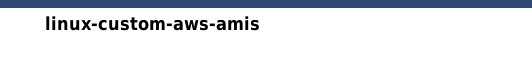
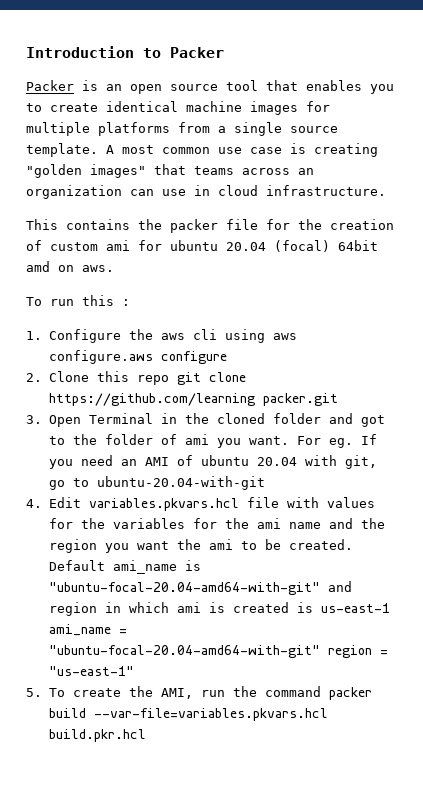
[45,16,260,31] linux-custom-aws-amis -> [26,46,224,58] [26,80,394,94] [26,101,330,115] [26,122,338,136] [26,143,378,157] [26,164,314,178] [26,185,386,199] [26,219,394,233] [26,240,378,252] [26,261,114,272] [26,295,130,306] [26,329,297,343] [48,350,227,364] [26,371,246,385] [48,393,338,406] [26,413,385,427] [48,434,377,448] [48,455,377,469] [48,476,265,490] [26,497,375,511] [48,518,385,529] [48,539,353,553] [48,560,201,574] [48,581,352,595] [48,602,390,616] [48,624,127,636] [48,645,388,658] [48,666,134,676] [26,686,372,700] [48,708,328,721] [48,729,146,742] Introduction to Packer // Packer is an open source tool that enables you to create identical machine images for multiple platforms from a single source template. A most common use case is creating "golden images" that teams across an organization can use in cloud infrastructure. // This contains the packer file for the creation of custom ami for ubuntu 20.04 (focal) 64bit amd on aws. // To run this : // 1. Configure the aws cli using aws configure.aws configure // 2. Clone this repo git clone https://github.com/learning packer.git // 3. Open Terminal in the cloned folder and got to the folder of ami you want. For eg. If you need an AMI of ubuntu 20.04 with git, go to ubuntu-20.04-with-git // 4. Edit variables.pkvars.hcl file with values for the variables for the ami name and the region you want the ami to be created. Default ami_name is "ubuntu-focal-20.04-amd64-with-git" and region in which ami is created is us-east-1 ami_name = "ubuntu-focal-20.04-amd64-with-git" region = "us-east-1" // 5. To create the AMI, run the command packer build --var-file=variables.pkvars.hcl build.pkr.hcl

